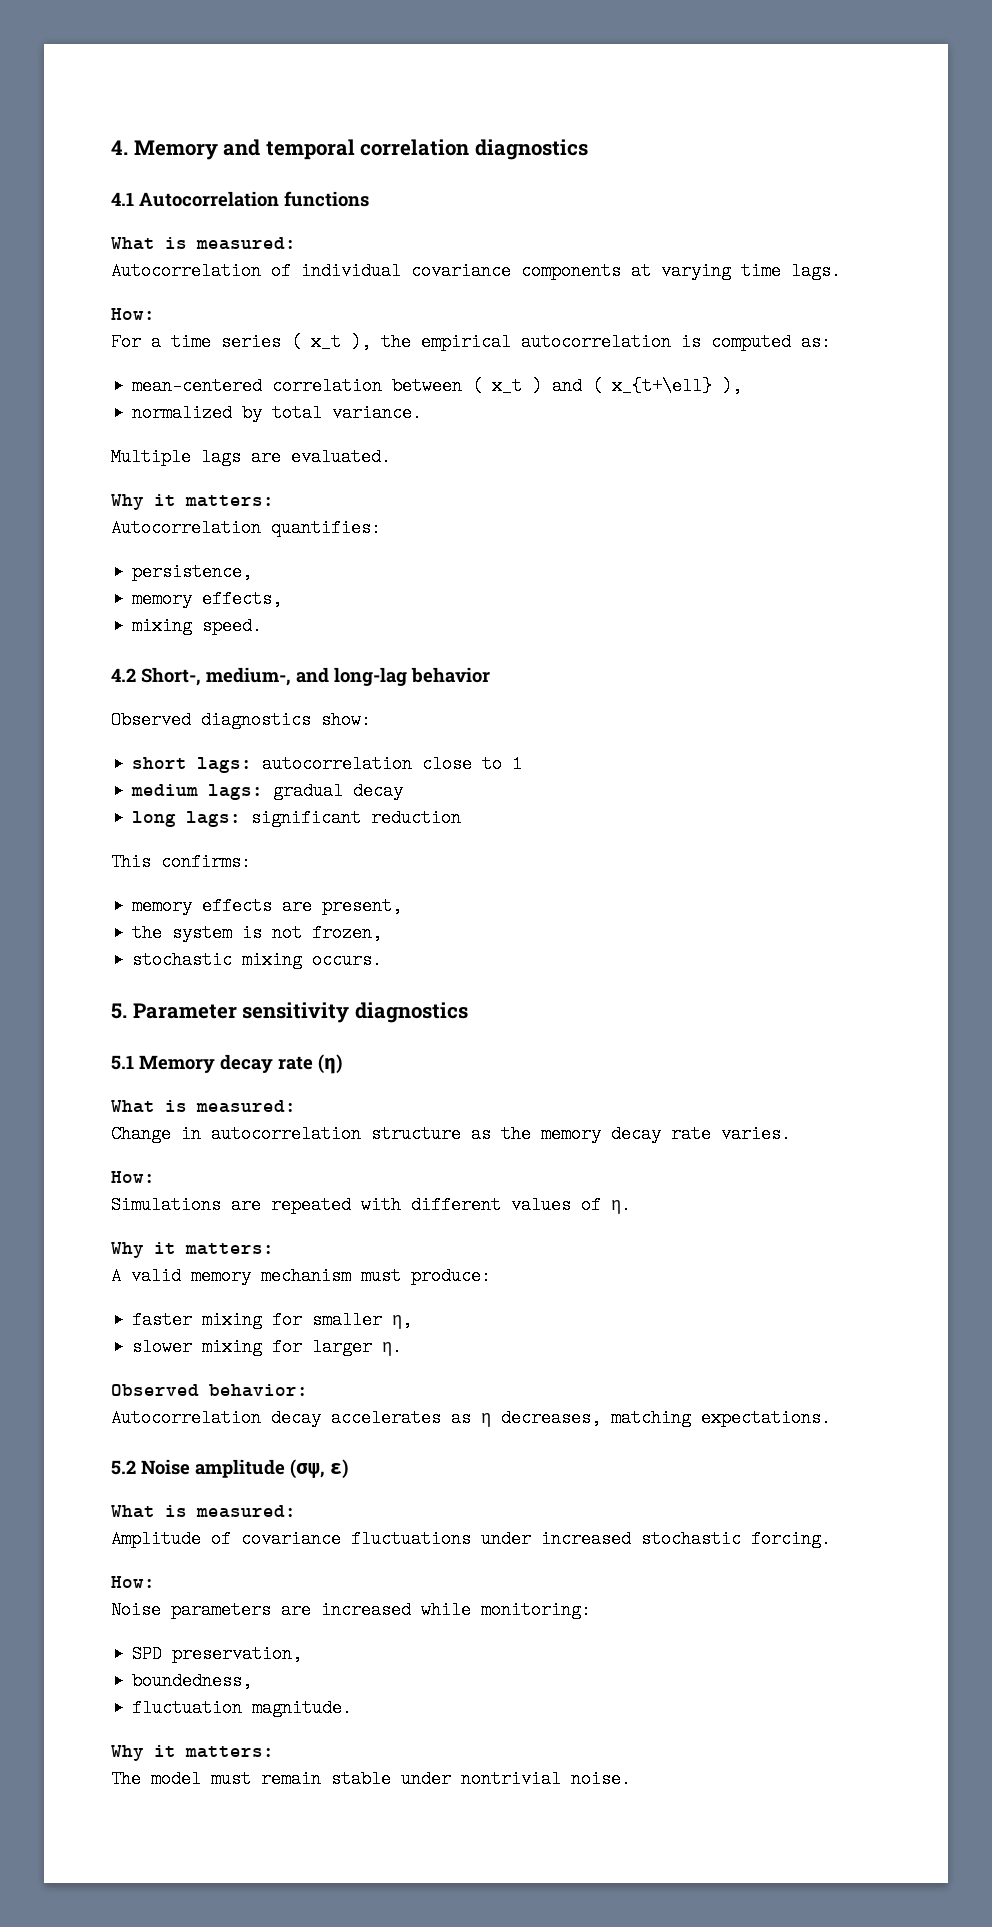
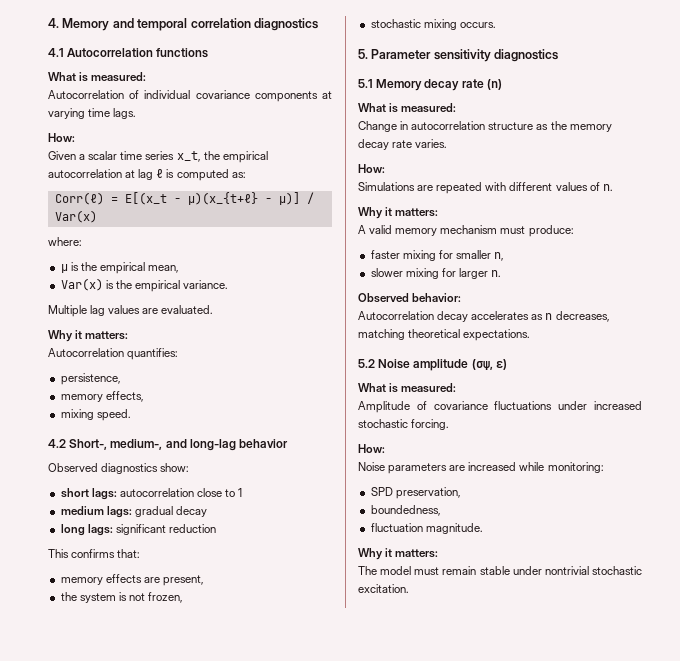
[111,333,831,351] [132,377,743,395] [132,404,323,422] For a time series ( x_t ), the empirical autocorrelation is computed as: // mean-centered correlation between ( x_t ) and ( x_{t+\ell} ), // normalized by total -> [48,151,268,163] [48,169,246,181] [54,192,314,205] [54,210,97,223] [48,237,82,246] [60,262,180,274] [60,278,180,292] Given a scalar time series x_t, the empirical autocorrelation at lag ℓ is computed as: // Corr(ℓ) = E[(x_t - μ)(x_{t+ℓ} - μ)] / Var(x) // where: // μ is the empirical mean, // Var(x) is the empirical
[201,448,241,466] lags -> [90,305,141,316] lag values
[161,853,251,871] confirms: -> [71,549,141,558] confirms that:
(691, 1418) none -> [408,329,461,338] theoretical
[571,1770,631,1788] noise. -> [592,566,642,575] [358,584,409,593] stochastic excitation.

